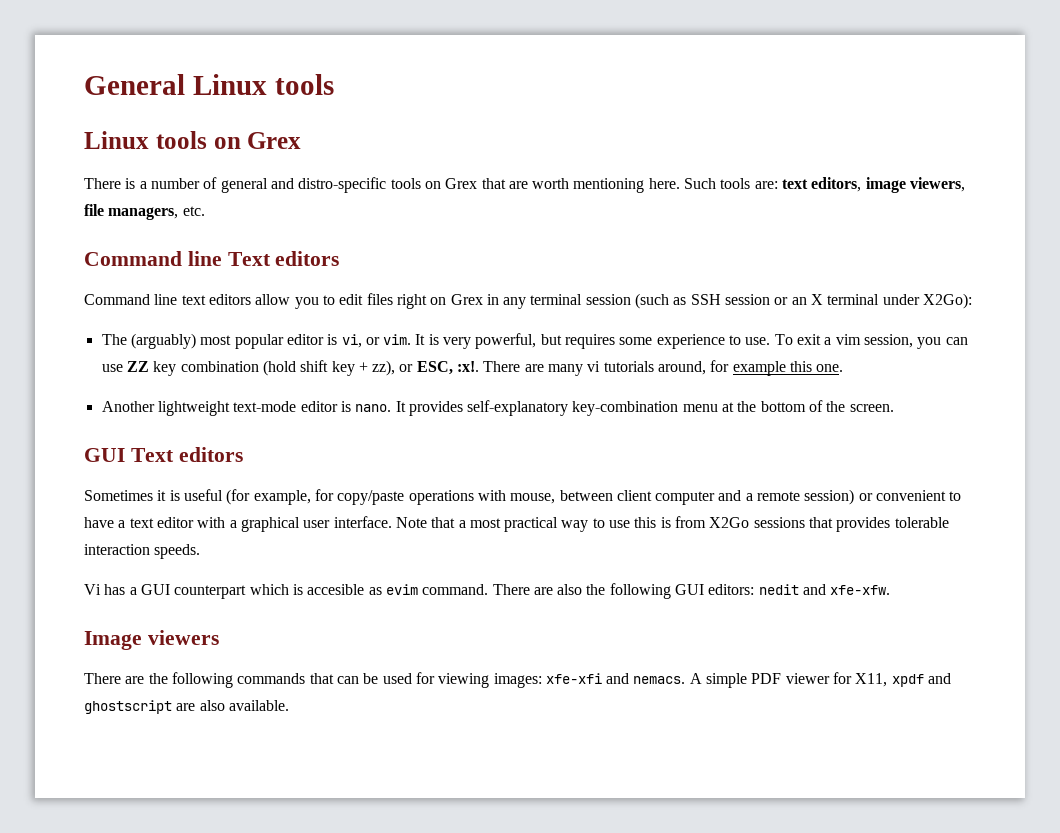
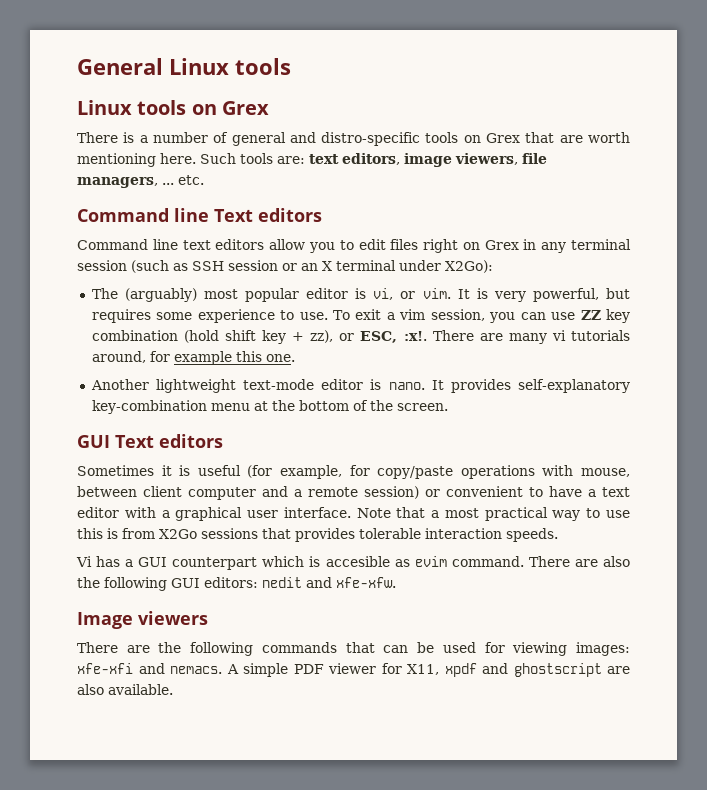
(179, 213) none -> [162,183,174,185] ...

